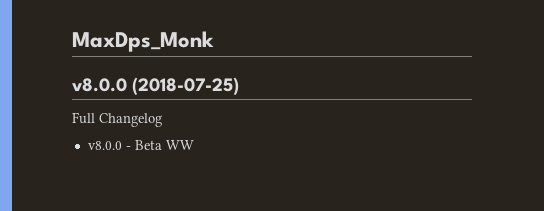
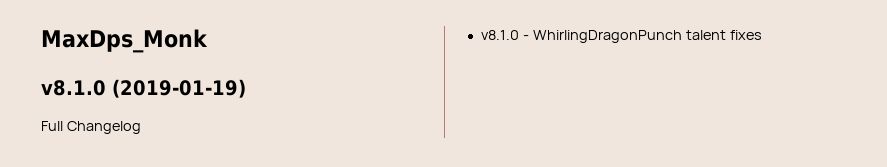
[72,77,240,95] v8.0.0 (2018-07-25) -> [41,79,246,98] v8.1.0 (2019-01-19)
[87,140,194,150] v8.0.0 - Beta WW -> [480,30,762,43] v8.1.0 - WhirlingDragonPunch talent fixes

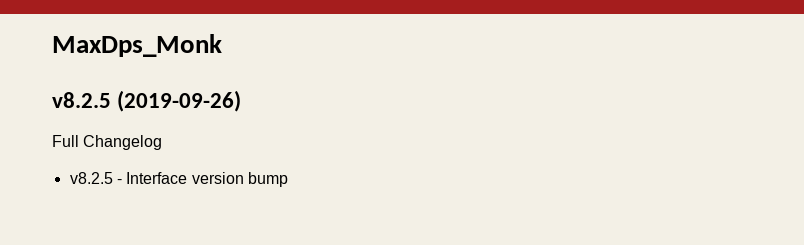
[41,79,246,98] v8.1.0 (2019-01-19) -> [52,90,242,112] v8.2.5 (2019-09-26)
[480,30,762,43] v8.1.0 - WhirlingDragonPunch talent fixes -> [69,172,288,187] v8.2.5 - Interface version bump

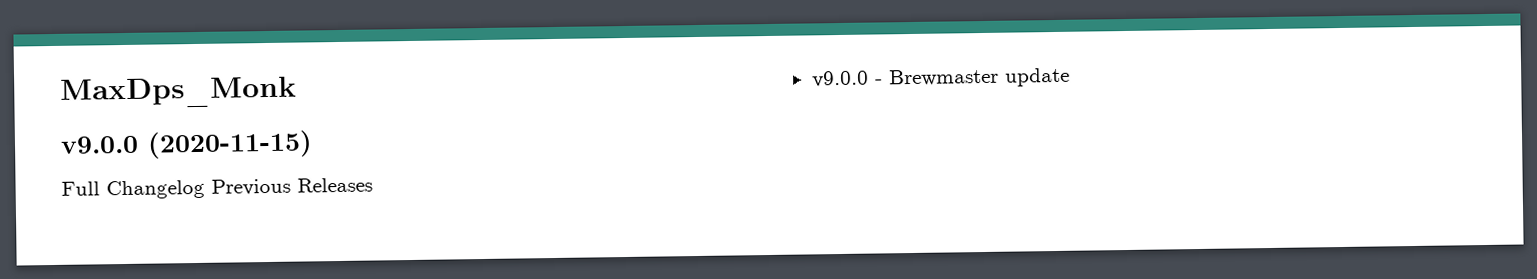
[52,90,242,112] v8.2.5 (2019-09-26) -> [60,130,313,159] v9.0.0 (2020-11-15)
[69,172,288,187] // v8.2.5 - Interface version bump -> [211,177,373,196] [811,67,1070,88] Previous Releases // v9.0.0 - Brewmaster update

